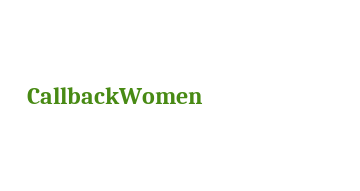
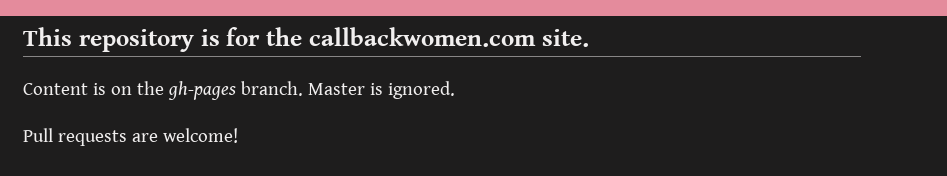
[27,87,203,104] CallbackWomen -> [23,27,589,52] [23,81,455,100] [23,128,238,146] This repository is for the callbackwomen.com site. // Content is on the gh-pages branch. Master is ignored. // Pull requests are welcome!

